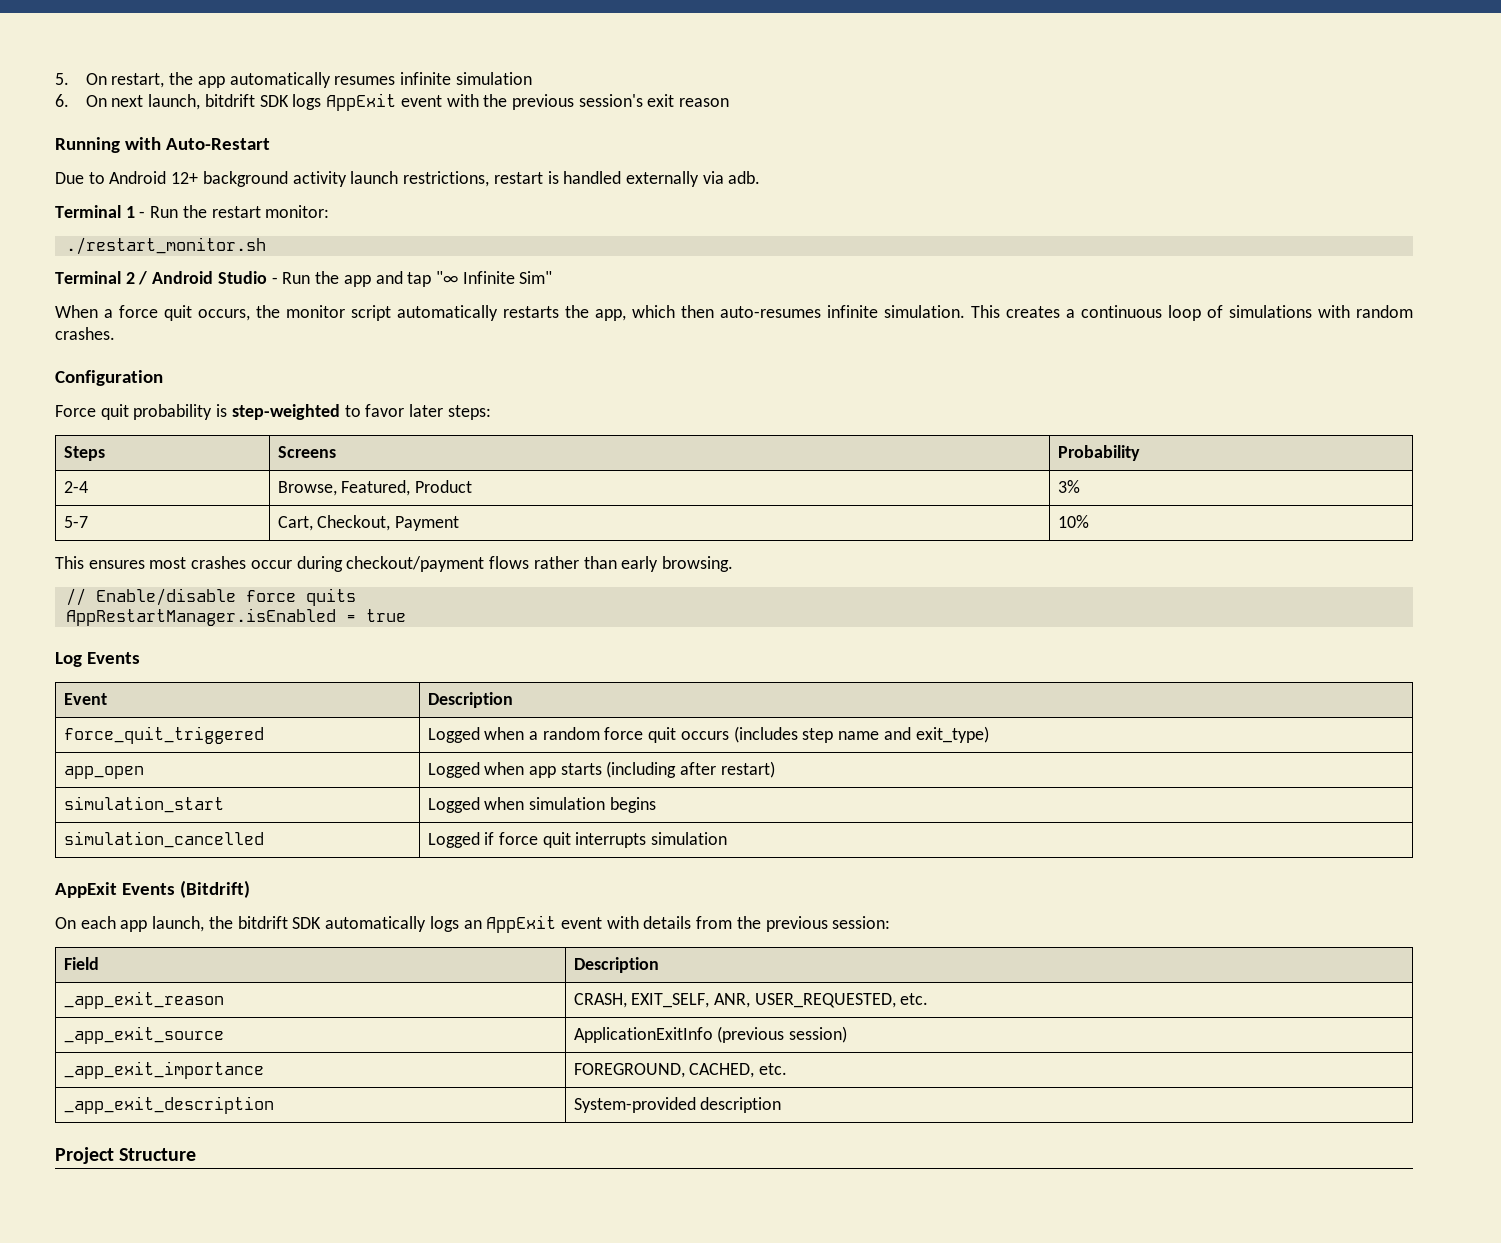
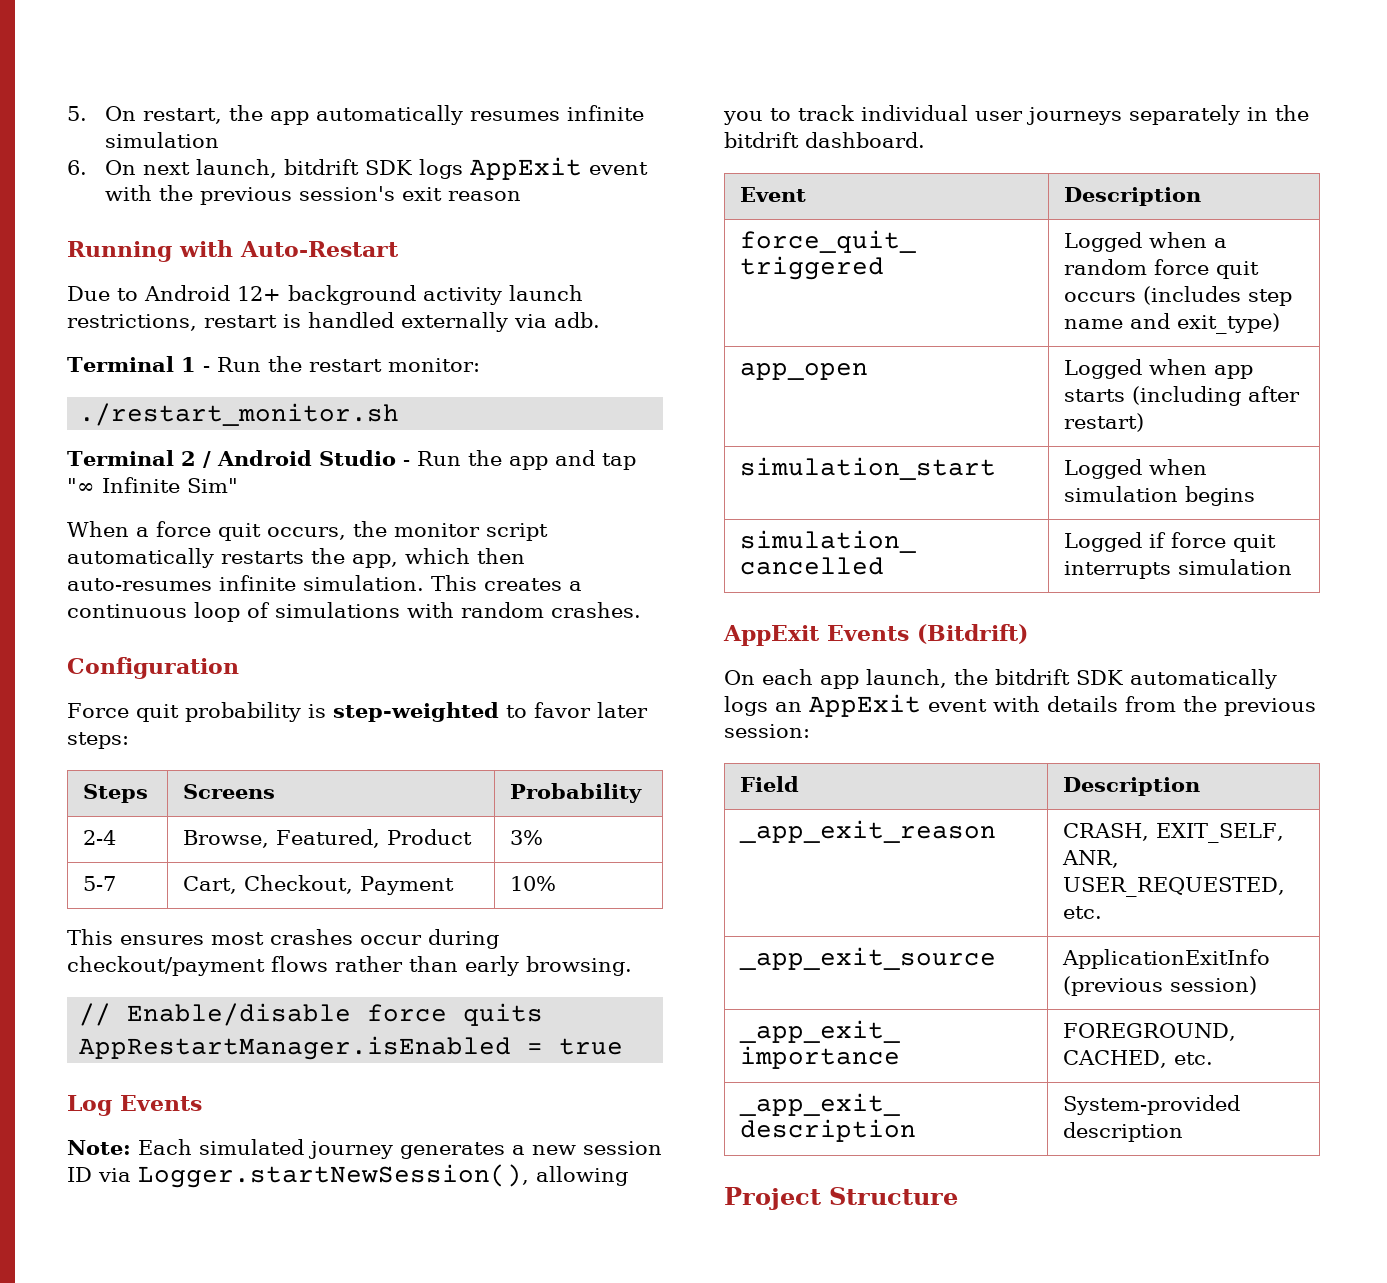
(140, 658) none -> [67,1139,662,1159] [67,1164,628,1188] [723,105,1309,125] [724,132,925,148] // Note: Each simulated journey generates a new session ID via Logger.startNewSession(), allowing you to track individual user journeys separately in the bitdrift dashboard.

